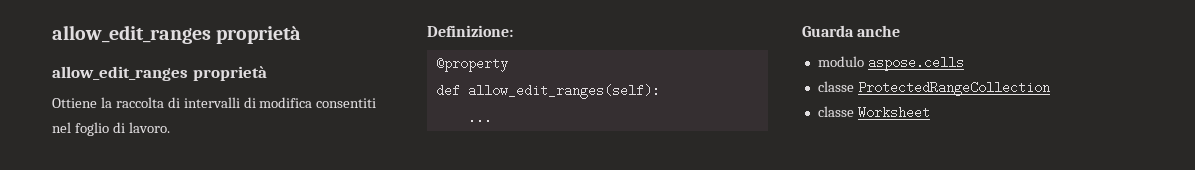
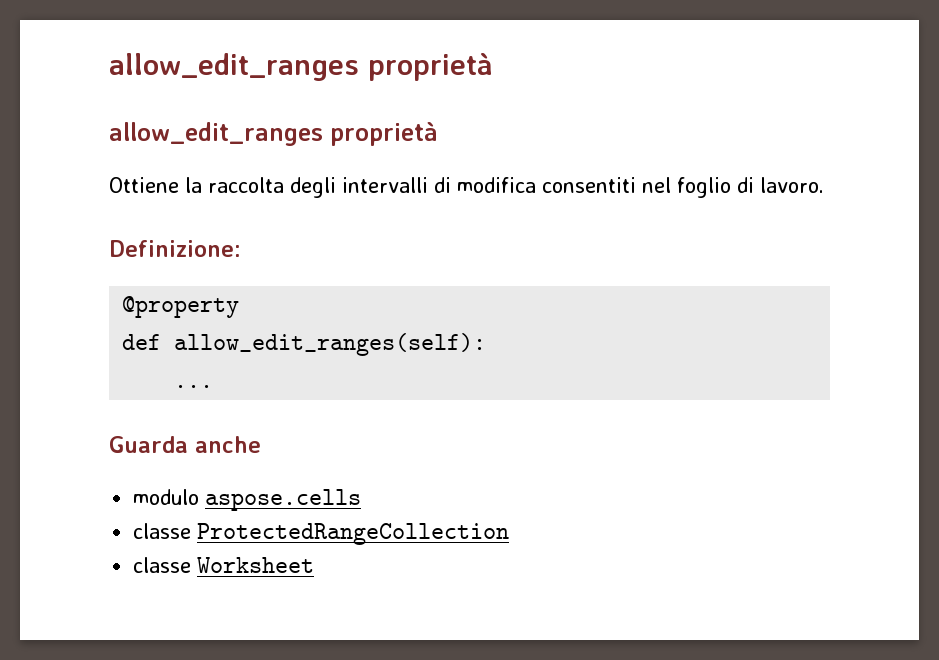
[167,97,180,108] di -> [290,177,336,198] degli

